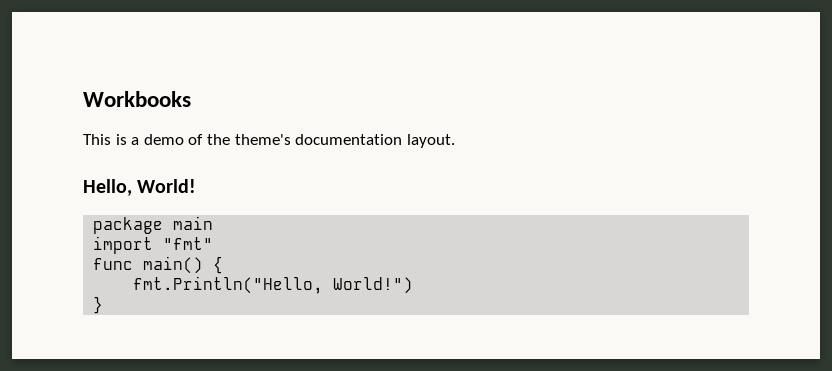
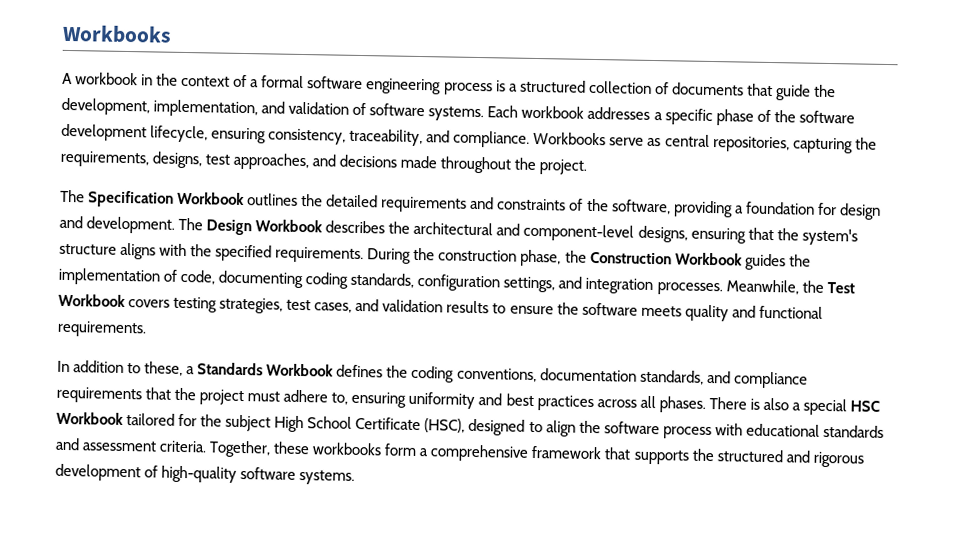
[83,134,455,148] [83,179,197,196] [93,216,214,234] [93,236,214,254] [93,256,224,274] [133,276,414,294] [93,296,104,314] This is a demo of the theme's documentation layout. // Hello, World! // package main // import "fmt" // func main() { // fmt.Println("Hello, World!") // } -> [62,72,836,101] [61,97,855,126] [61,123,877,154] [60,150,588,175] [60,189,881,220] [59,215,858,246] [59,242,811,271] [58,267,855,296] [58,293,823,322] [57,320,147,338] [57,360,808,389] [56,386,880,416] [56,411,884,440] [55,437,864,468] [55,463,356,485] A workbook in the context of a formal software engineering process is a structured collection of documents that guide the development, implementation, and validation of software systems. Each workbook addresses a specific phase of the software development lifecycle, ensuring consistency, traceability, and compliance. Workbooks serve as central repositories, capturing the requirements, designs, test approaches, and decisions made throughout the project. // The Specification Workbook outlines the detailed requirements and constraints of the software, providing a foundation for design and development. The Design Workbook describes the architectural and component-level designs, ensuring that the system's structure aligns with the specified requirements. During the construction phase, the Construction Workbook guides the implementation of code, documenting coding standards, configuration settings, and integration processes. Meanwhile, the Test Workbook covers testing strategies, test cases, and validation results to ensure the software meets quality and functional requirements. // In addition to these, a Standards Workbook defines the coding conventions, documentation standards, and compliance requirements that the project must adhere to, ensuring uniformity and best practices across all phases. There is also a special HSC Workbook tailored for the subject High School Certificate (HSC), designed to align the software process with educational standards and assessment criteria. Together, these workbooks form a comprehensive framework that supports the structured and rigorous development of high-quality software systems.

